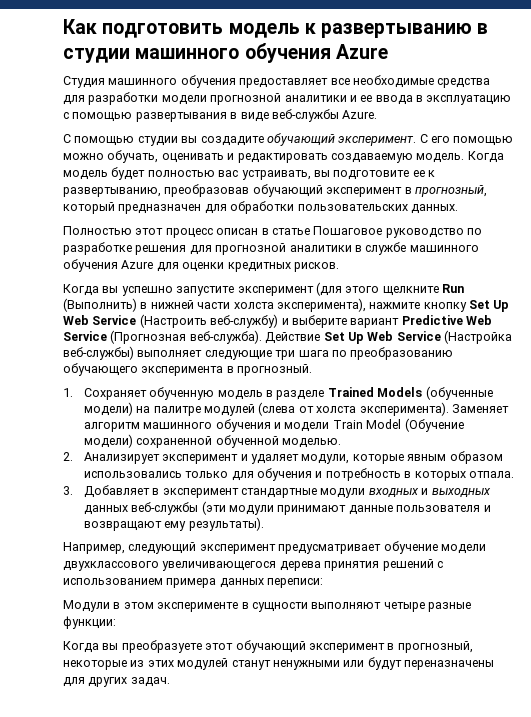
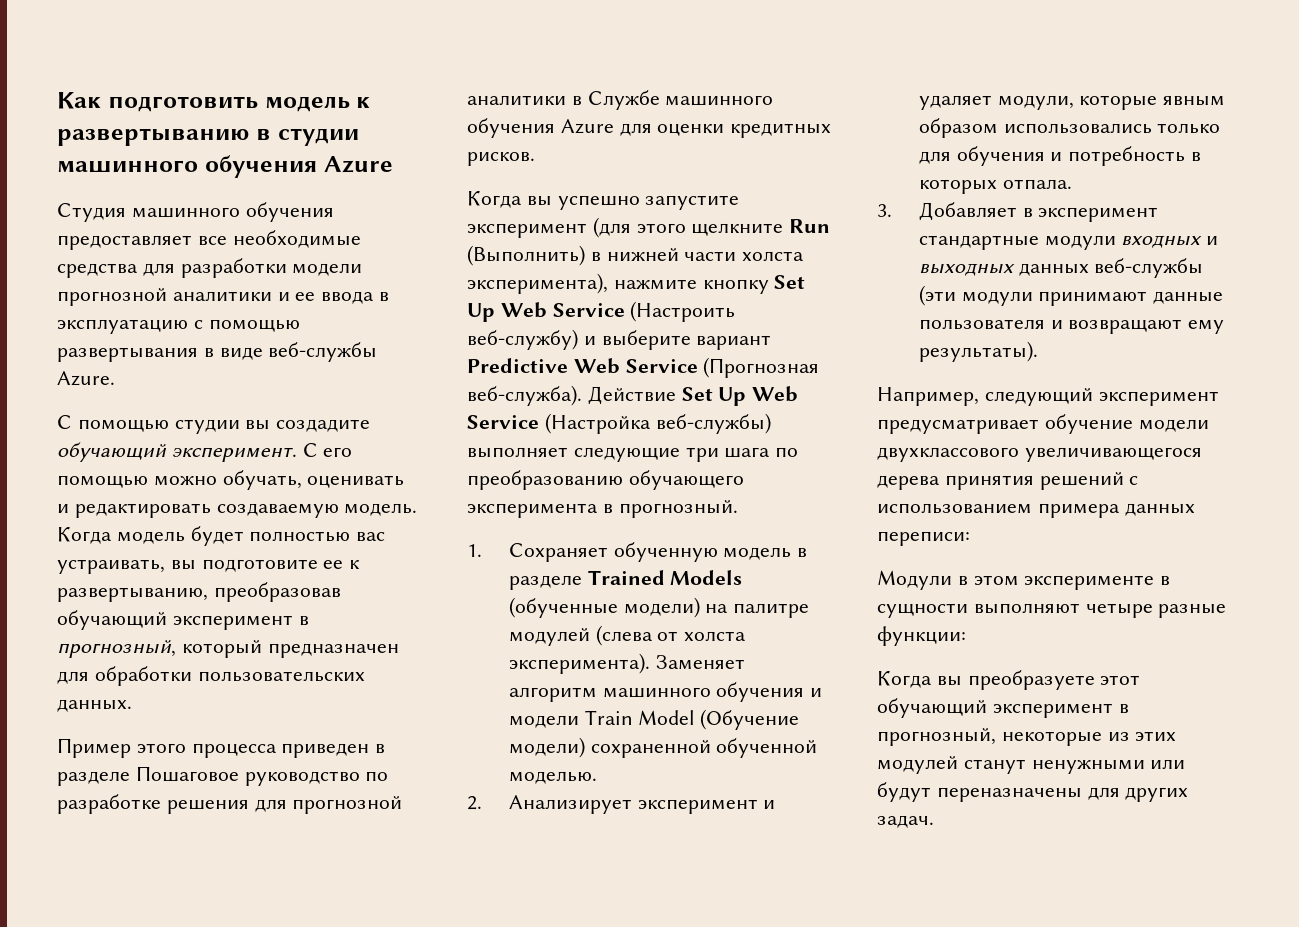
[63,226,310,238] Полностью этот процесс описан в статье -> [57,738,386,758] [57,771,130,786] Пример этого процесса приведен в разделе
[365,242,407,255] службе -> [587,90,660,110] Службе

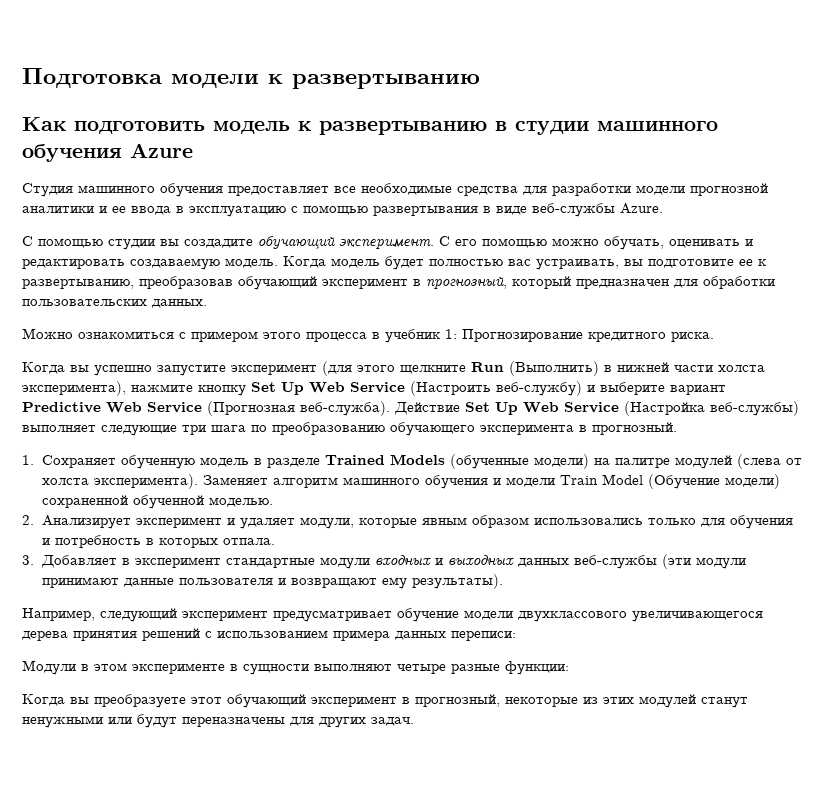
(57, 100) none -> [22,68,480,89] Подготовка модели к развертыванию //
[57,738,386,758] [57,766,389,786] [57,794,403,814] [467,90,774,110] [467,118,832,138] [467,151,535,166] Пример этого процесса приведен в разделе Пошаговое руководство по разработке решения для прогнозной аналитики в Службе машинного обучения Azure для оценки кредитных рисков. -> [22,328,714,343] Можно ознакомиться с примером этого процесса в учебник 1: Прогнозирование кредитного риска.

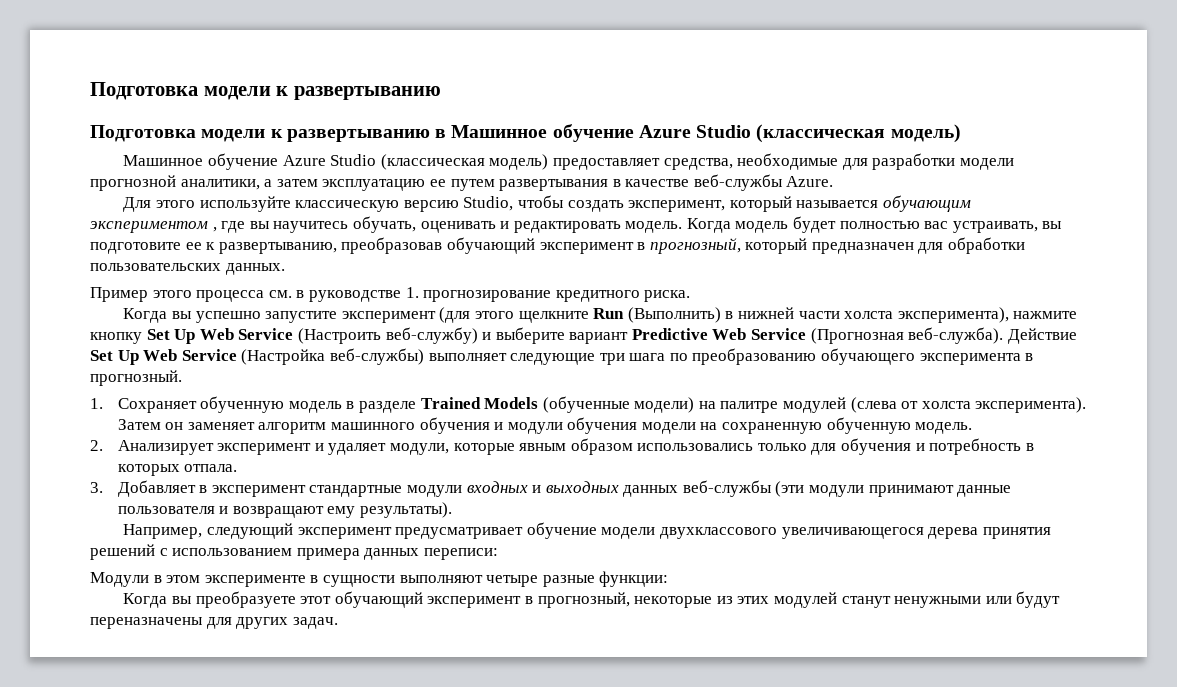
[22,117,718,135] [22,143,193,162] [22,183,768,197] [22,205,368,217] Как подготовить модель к развертыванию в студии машинного обучения Azure // Студия машинного обучения предоставляет все необходимые средства для разработки модели прогнозной аналитики и ее ввода в эксплуатацию с помощью -> [90,124,961,143] [123,153,1014,170] [90,175,495,191] Подготовка модели к развертыванию в Машинное обучение Azure Studio (классическая модель) // Машинное обучение Azure Studio (классическая модель) предоставляет средства, необходимые для разработки модели прогнозной аналитики, а затем эксплуатацию ее путем
[496,206,527,215] виде -> [625,179,690,187] качестве
[22,235,599,250] С помощью студии вы создадите обучающий эксперимент. С его помощью можно -> [123,195,971,212] [90,221,349,233] Для этого используйте классическую версию Studio, чтобы создать эксперимент, который называется обучающим экспериментом , где вы научитесь
[130,258,220,270] создаваемую -> (621, 227) none
[22,328,583,343] Можно ознакомиться с примером этого процесса в учебник 1: Прогнозирование -> [90,287,552,302] Пример этого процесса см. в руководстве 1. прогнозирование
[203,475,269,485] Заменяет -> [117,419,255,430] Затем он заменяет
[506,474,781,489] [42,495,274,509] модели Train Model (Обучение модели) сохраненной обученной моделью. -> [507,417,973,434] модули обучения модели на сохраненную обученную модель.

